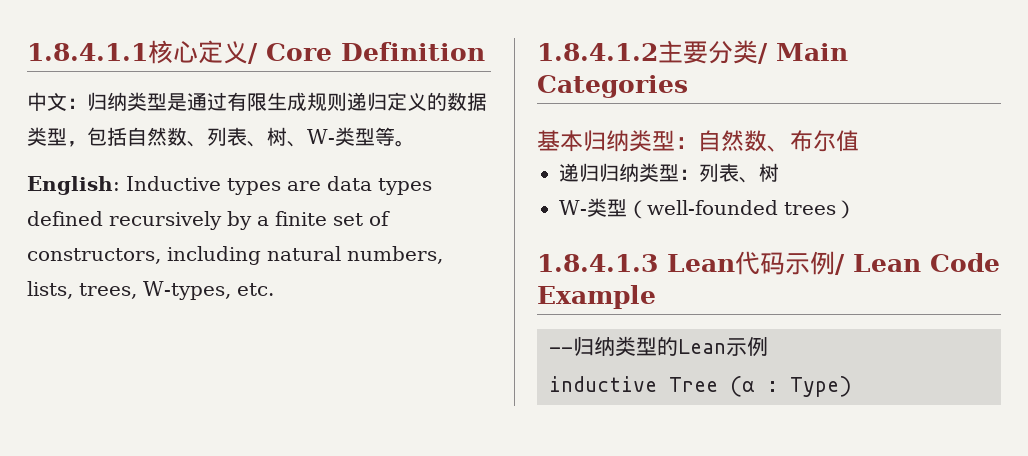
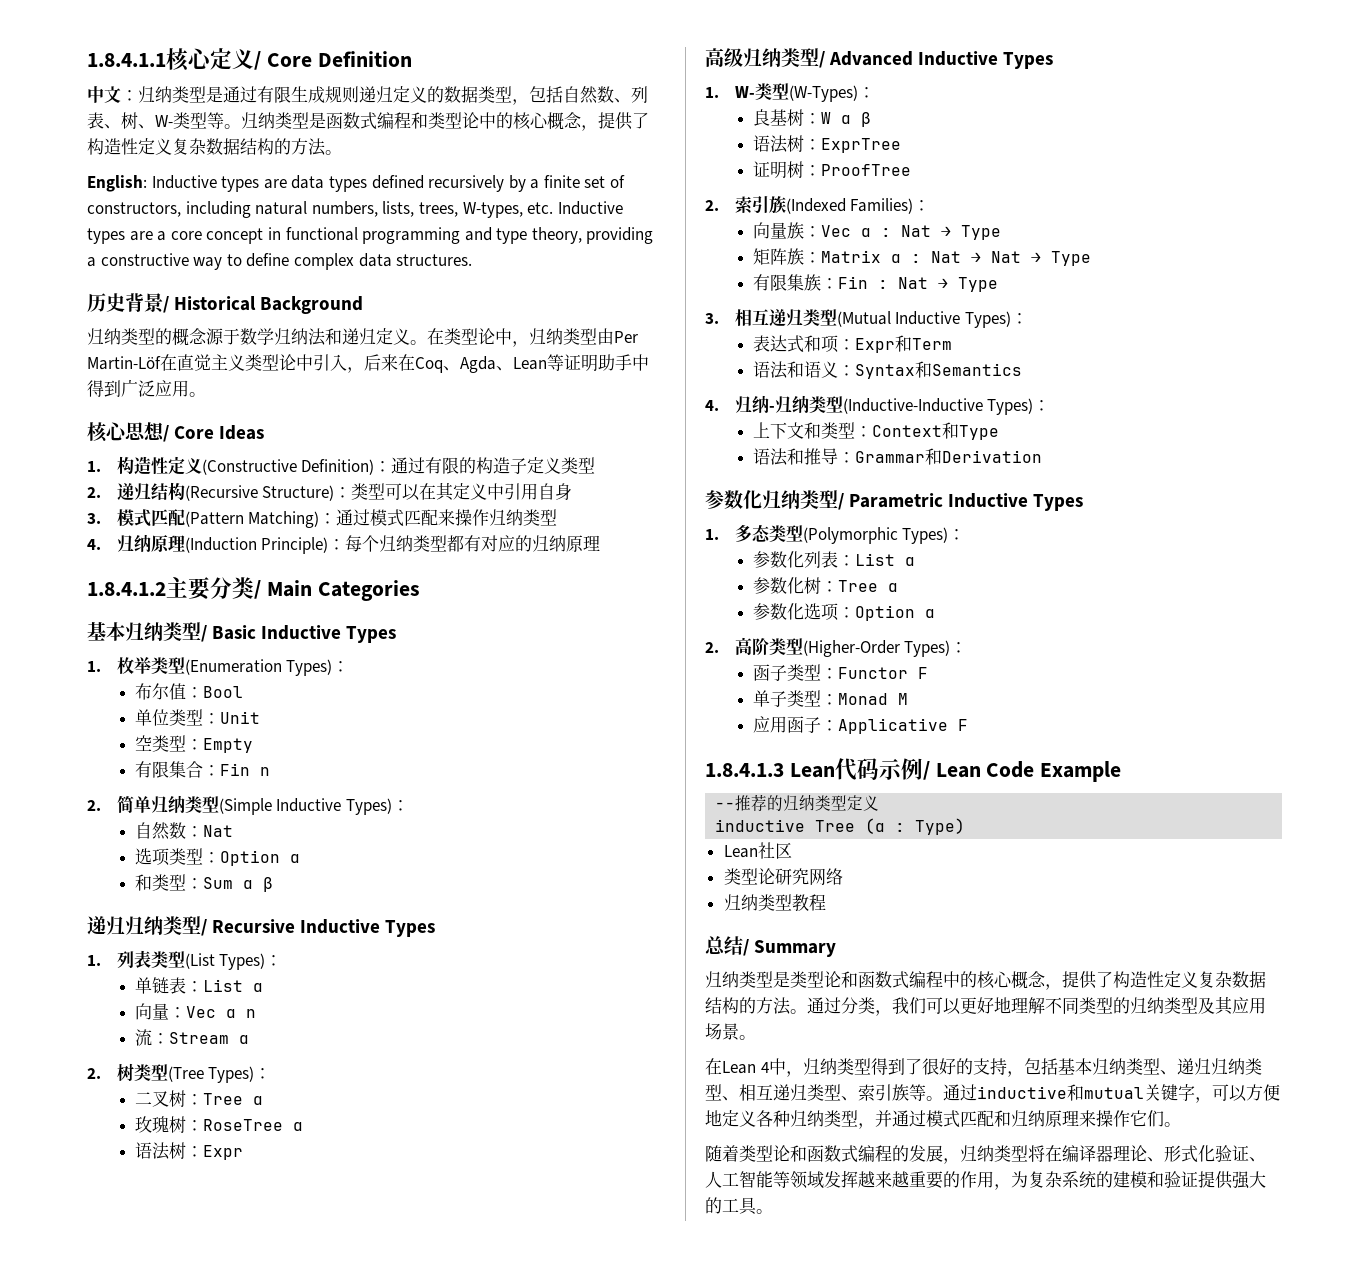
(415, 143) none -> [241,112,649,131] [87,138,342,156] 归纳类型是函数式编程和类型论中的核心概念，提供了构造性定义复杂数据结构的方法。
(274, 289) none -> [557,201,623,215] [87,227,654,244] [87,253,473,270] [87,293,364,314] [87,328,638,347] [87,354,649,373] [87,379,206,397] [87,422,265,442] [87,456,596,475] [87,482,573,501] [87,509,558,528] [87,534,601,554] Inductive types are a core concept in functional programming and type theory, providing a constructive way to define complex data structures. // 历史背景/ Historical Background // 归纳类型的概念源于数学归纳法和递归定义。在类型论中，归纳类型由Per Martin-Löf在直觉主义类型论中引入，后来在Coq、Agda、Lean等证明助手中得到广泛应用。 // 核心思想/ Core Ideas // 1.构造性定义(Constructive Definition)：通过有限的构造子定义类型 // 2.递归结构(Recursive Structure)：类型可以在其定义中引用自身 // 3.模式匹配(Pattern Matching)：通过模式匹配来操作归纳类型 // 4.归纳原理(Induction Principle)：每个归纳类型都有对应的归纳原理
[675,130,859,152] [559,163,779,183] [559,198,856,219] ：自然数、布尔值 // 递归归纳类型：列表、树 // W-类型（well-founded trees） -> [201,625,397,643] [87,657,350,676] [135,683,244,700] [135,709,261,726] [135,735,254,753] [135,761,271,778] [87,795,409,815] [135,822,234,840] [135,848,301,866] [135,874,274,892] [87,916,436,937] [87,950,283,970] [135,977,264,994] [135,1003,257,1020] [135,1029,250,1046] [87,1063,272,1083] [135,1090,264,1107] [135,1116,304,1133] [135,1142,244,1160] [705,48,1054,69] [705,83,875,102] [753,109,872,127] [753,135,902,153] [753,161,912,179] [705,196,931,214] [753,222,1002,240] [753,248,1092,266] [753,274,999,292] [705,309,1028,328] [753,335,953,353] [753,361,1023,379] [705,395,1051,415] [753,422,1000,440] [753,448,1043,466] [705,490,1084,511] [705,524,966,544] [753,551,916,568] [753,577,899,594] [753,603,936,621] [705,637,968,657] [753,664,929,681] [753,690,909,707] [753,716,969,734] / Basic Inductive Types // 1.枚举类型(Enumeration Types)： // 布尔值：Bool // 单位类型：Unit // 空类型：Empty // 有限集合：Fin n // 2.简单归纳类型(Simple Inductive Types)： // 自然数：Nat // 选项类型：Option α // 和类型：Sum α β // 递归归纳类型/ Recursive Inductive Types // 1.列表类型(List Types)： // 单链表：List α // 向量：Vec α n // 流：Stream α // 2.树类型(Tree Types)： // 二叉树：Tree α // 玫瑰树：RoseTree α // 语法树：Expr // 高级归纳类型/ Advanced Inductive Types // 1. W-类型(W-Types)： // 良基树：W α β // 语法树：ExprTree // 证明树：ProofTree // 2.索引族(Indexed Families)： // 向量族：Vec α : Nat → Type // 矩阵族：Matrix α : Nat → Nat → Type // 有限集族：Fin : Nat → Type // 3.相互递归类型(Mutual Inductive Types)： // 表达式和项：Expr和Term // 语法和语义：Syntax和Semantics // 4.归纳-归纳类型(Inductive-Inductive Types)： // 上下文和类型：Context和Type // 语法和推导：Grammar和Derivation // 参数化归纳类型/ Parametric Inductive Types // 1.多态类型(Polymorphic Types)： // 参数化列表：List α // 参数化树：Tree α // 参数化选项：Option α // 2.高阶类型(Higher-Order Types)： // 函子类型：Functor F // 单子类型：Monad M // 应用函子：Applicative F
[573,336,768,357] 归纳类型的Lean示例 -> [735,794,880,812] 推荐的归纳类型定义
(852, 386) none -> [723,842,792,859] [723,868,843,886] [723,894,826,912] [705,936,837,957] [705,971,1266,990] [705,996,1266,1016] [705,1023,756,1040] [705,1058,1262,1077] [705,1084,1280,1103] [705,1110,1181,1129] [705,1145,1266,1164] [705,1170,1266,1190] [705,1197,773,1215] // Lean社区 // 类型论研究网络 // 归纳类型教程 // 总结/ Summary // 归纳类型是类型论和函数式编程中的核心概念，提供了构造性定义复杂数据结构的方法。通过分类，我们可以更好地理解不同类型的归纳类型及其应用场景。 // 在Lean 4中，归纳类型得到了很好的支持，包括基本归纳类型、递归归纳类型、相互递归类型、索引族等。通过inductive和mutual关键字，可以方便地定义各种归纳类型，并通过模式匹配和归纳原理来操作它们。 // 随着类型论和函数式编程的发展，归纳类型将在编译器理论、形式化验证、人工智能等领域发挥越来越重要的作用，为复杂系统的建模和验证提供强大的工具。

